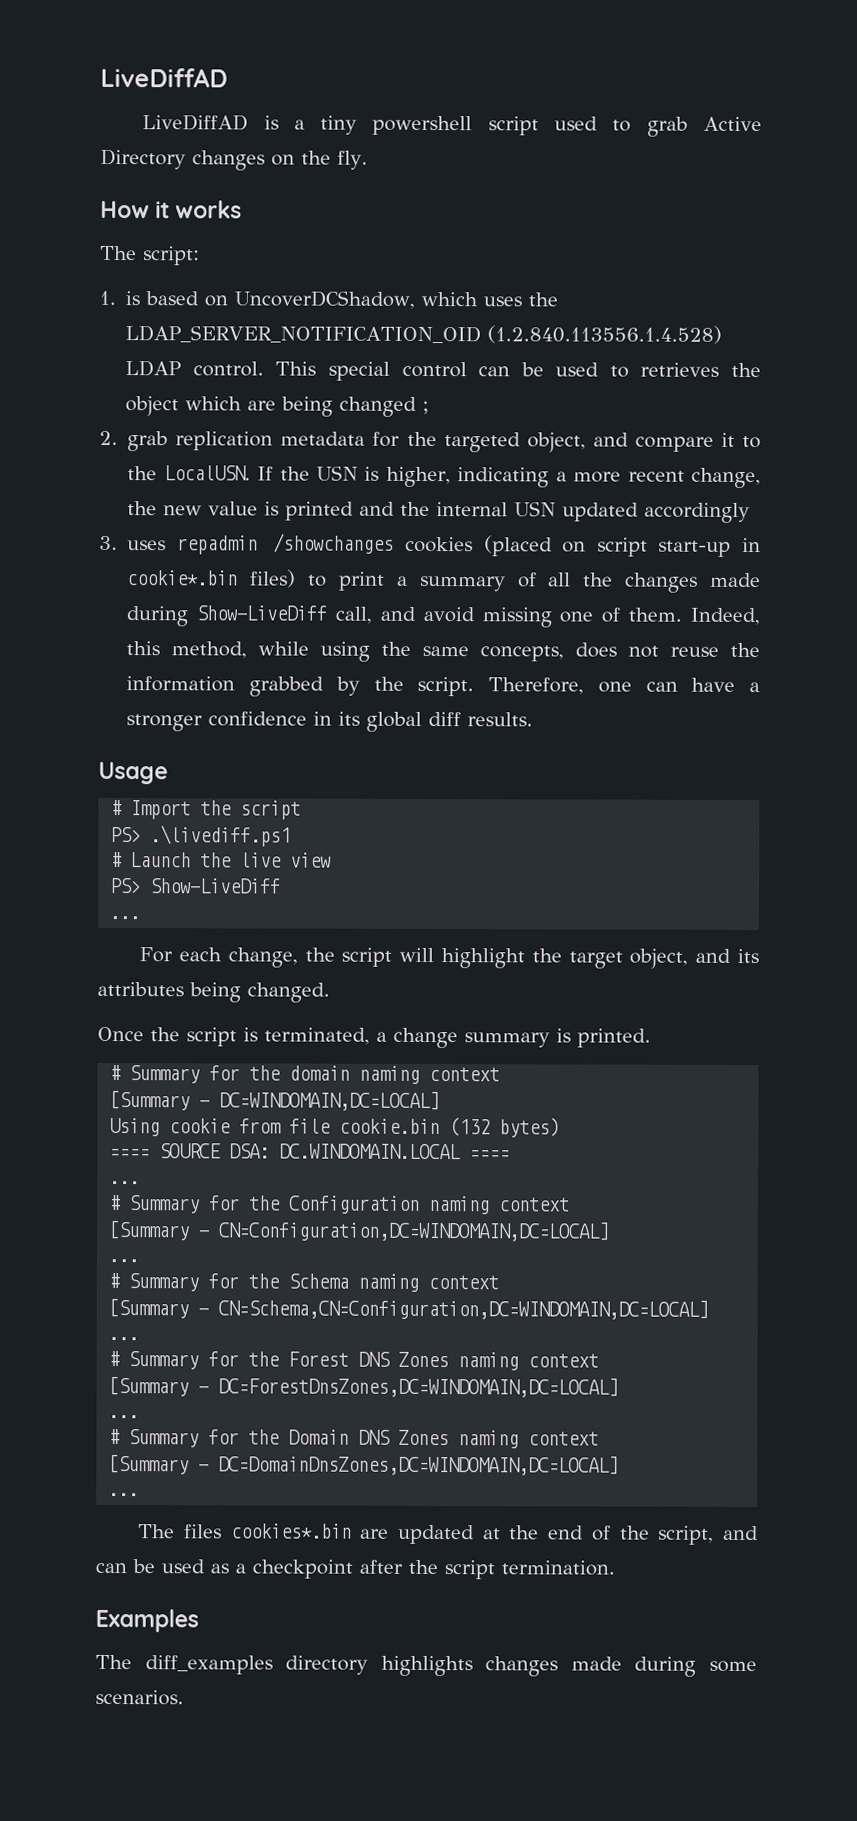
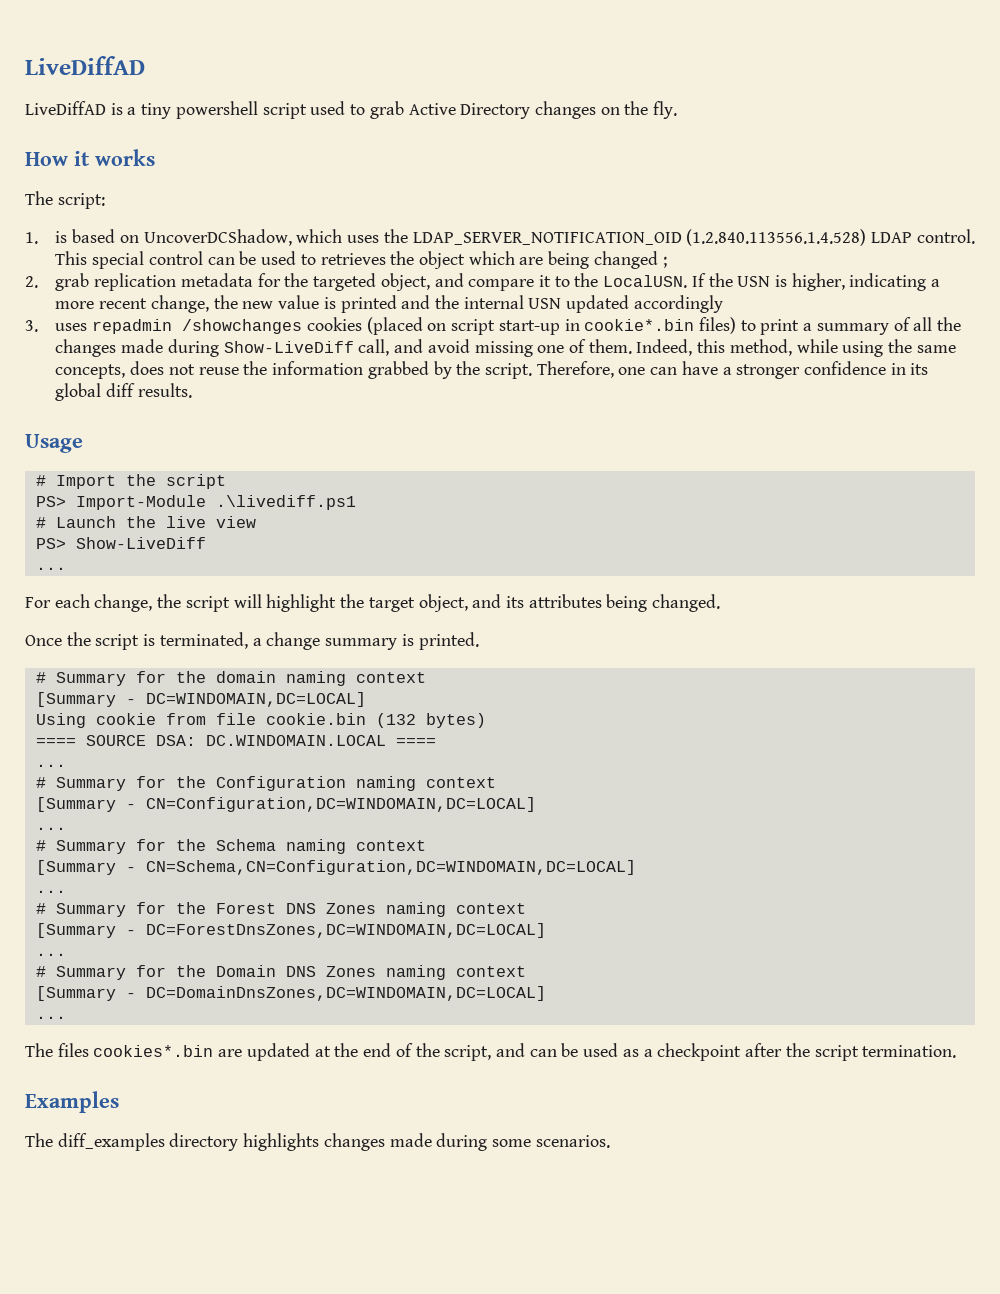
(142, 834) none -> [75,495,206,510] Import-Module

